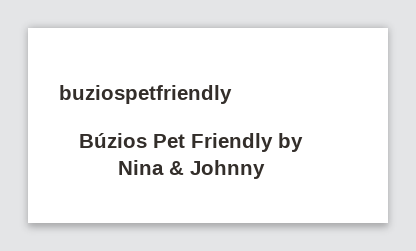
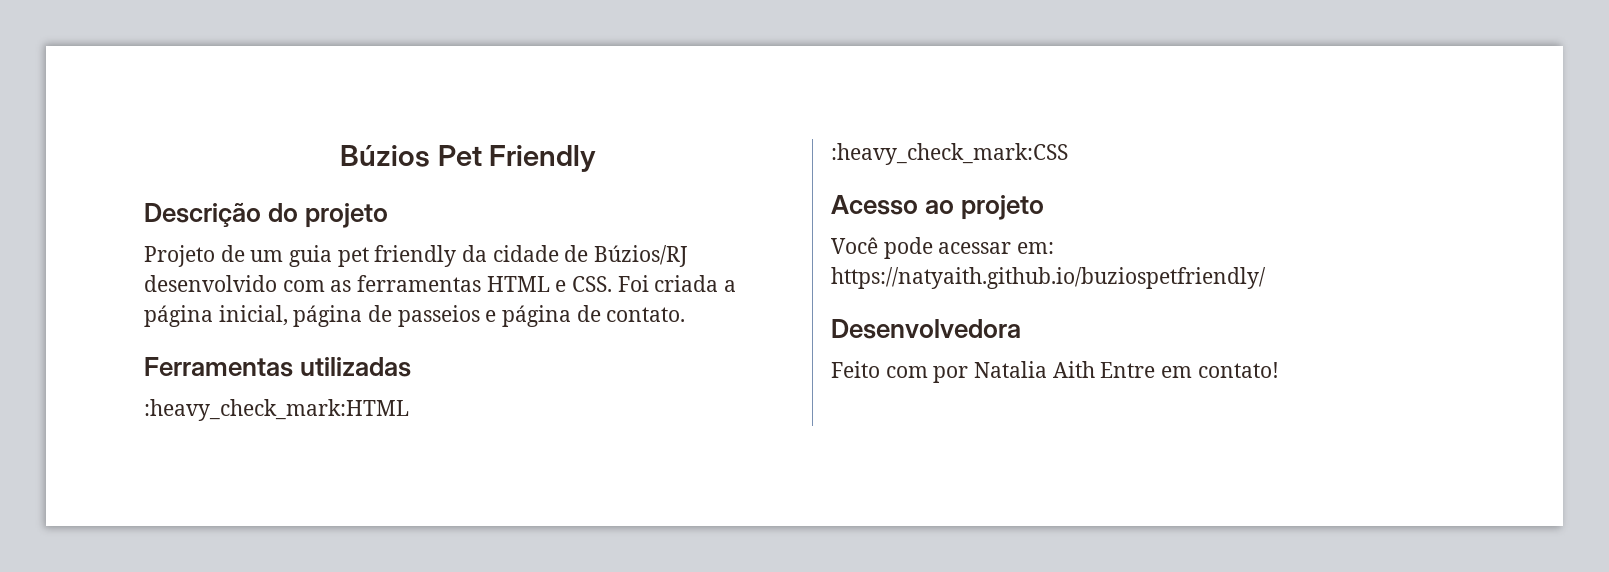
[59,85,232,104] buziospetfriendly // -> (339, 156) none
[278,133,303,152] [117,160,265,179] by Nina & Johnny -> [144,202,389,228] [144,245,689,267] [144,275,737,292] [144,305,686,327] [144,357,412,377] [144,399,409,421] [831,143,1068,165] [831,195,1045,220] [831,237,1055,259] [831,267,1266,289] [831,319,1021,339] [831,361,1279,383] // Descrição do projeto // Projeto de um guia pet friendly da cidade de Búzios/RJ desenvolvido com as ferramentas HTML e CSS. Foi criada a página inicial, página de passeios e página de contato. // Ferramentas utilizadas // :heavy_check_mark:HTML // :heavy_check_mark:CSS // Acesso ao projeto // Você pode acessar em: https://natyaith.github.io/buziospetfriendly/ // Desenvolvedora // Feito com por Natalia Aith Entre em contato!

